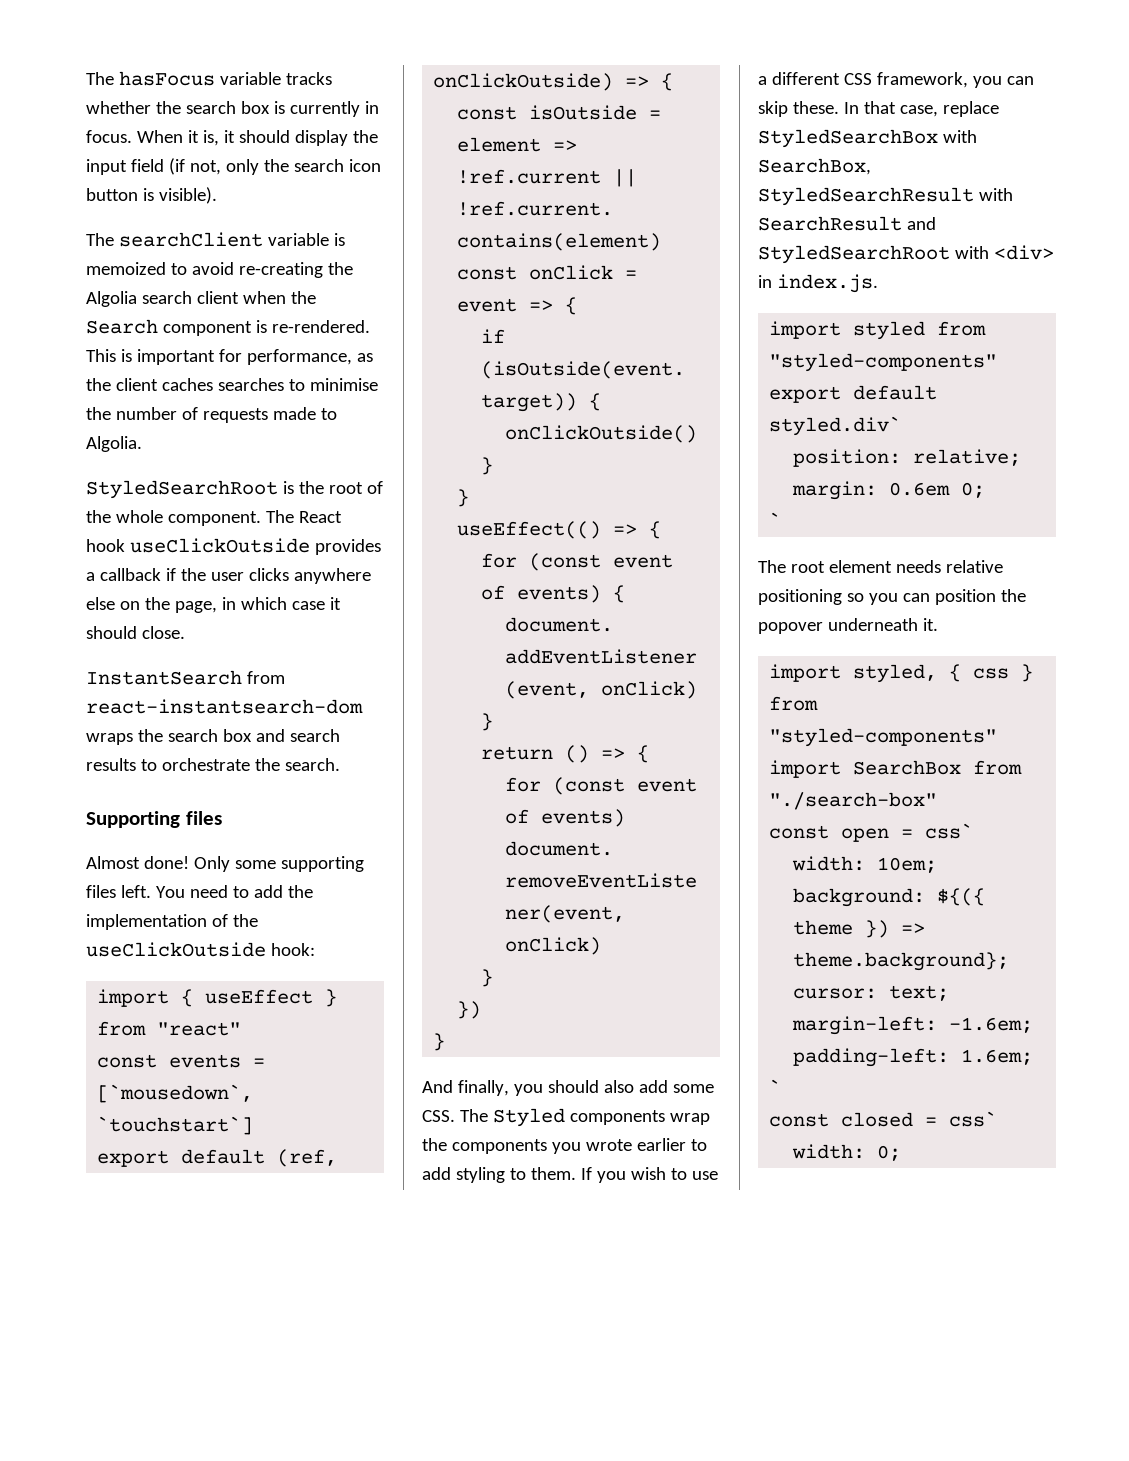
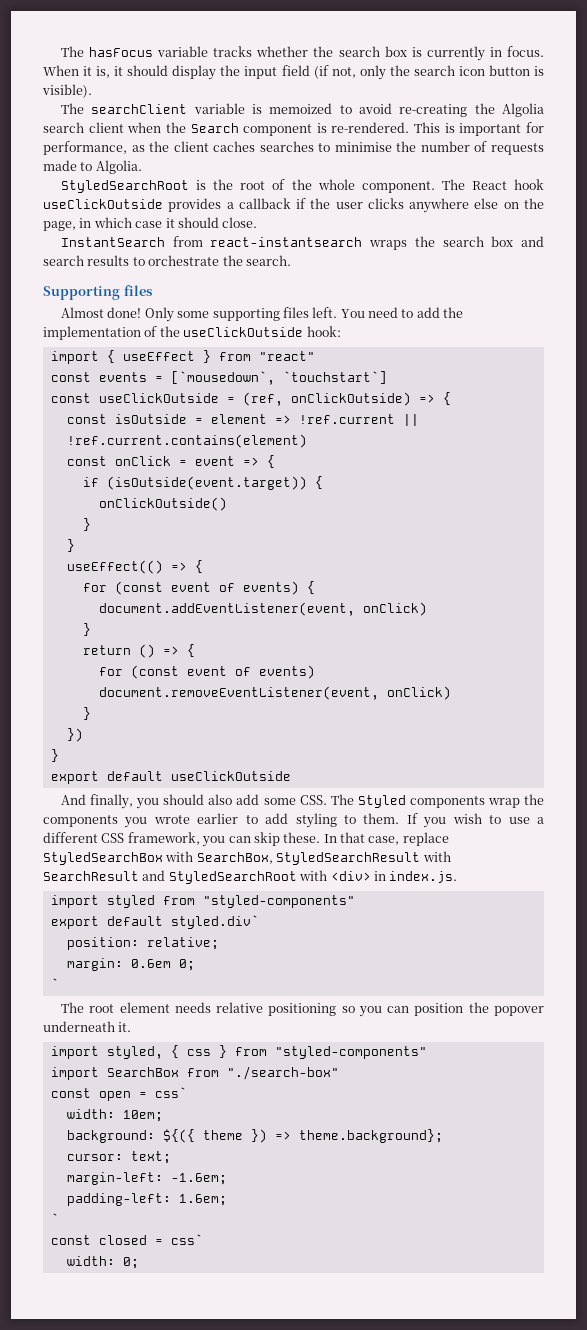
[86,699,363,714] react-instantsearch-dom -> [210,237,363,247] react-instantsearch
[97,1149,266,1167] export default -> [50,393,235,403] const useClickOutside =
(446, 1042) none -> [50,771,291,784] // export default useClickOutside

